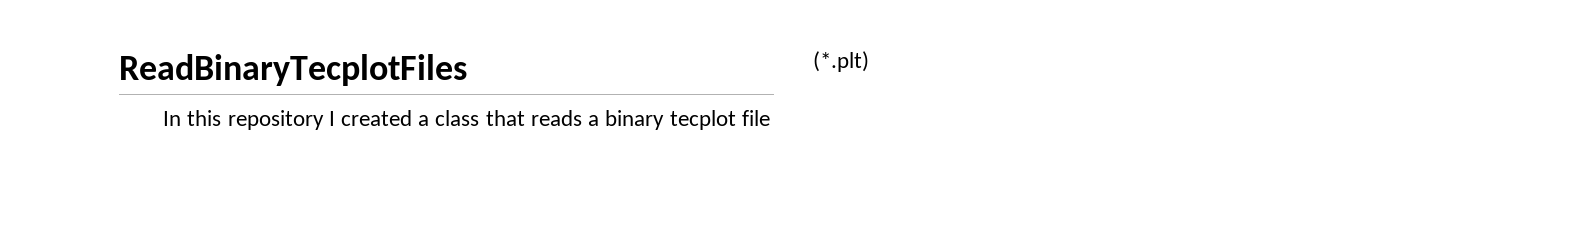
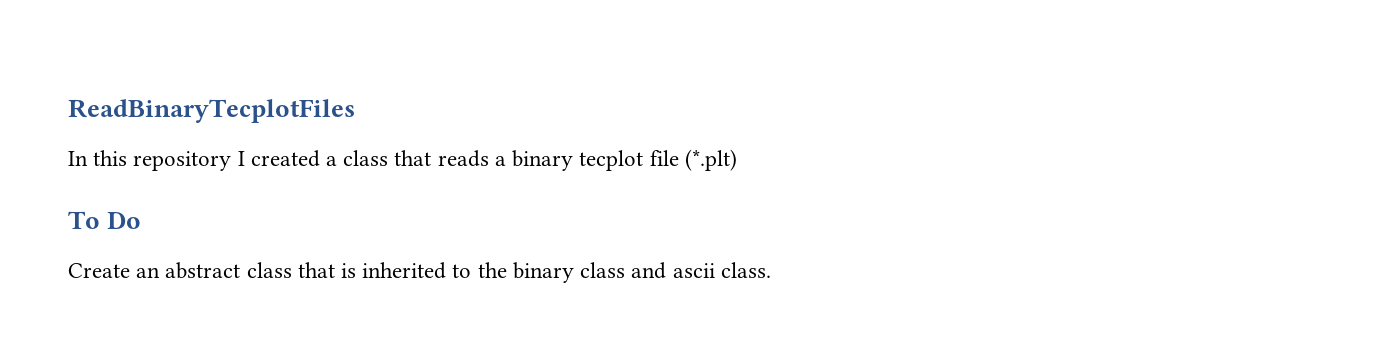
(869, 61) none -> [68,211,142,229] [68,262,771,283] // To Do // Create an abstract class that is inherited to the binary class and ascii class.

